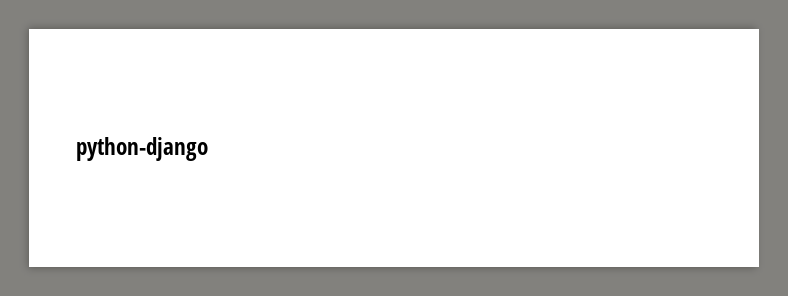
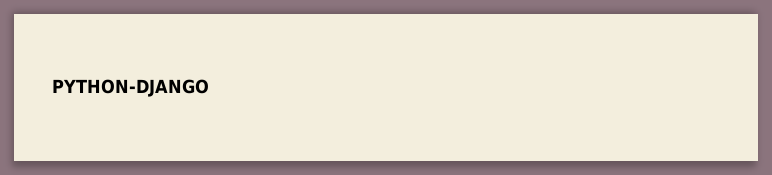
[76,137,208,161] python-django -> [52,79,209,97] PYTHON-DJANGO

